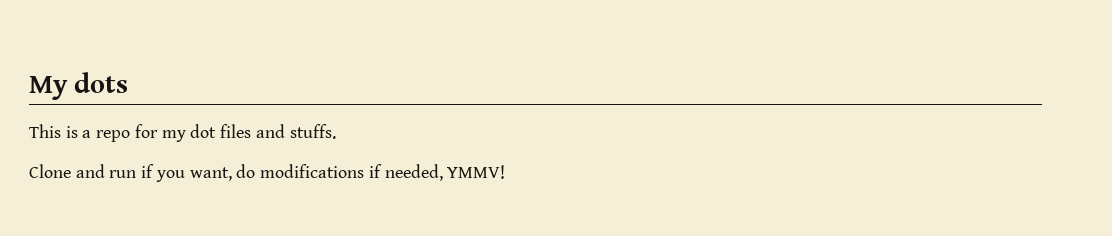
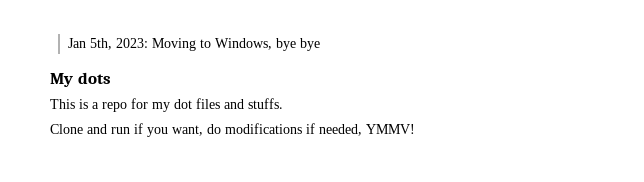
(29, 88) none -> [67,38,320,51] Jan 5th, 2023: Moving to Windows, bye bye //

